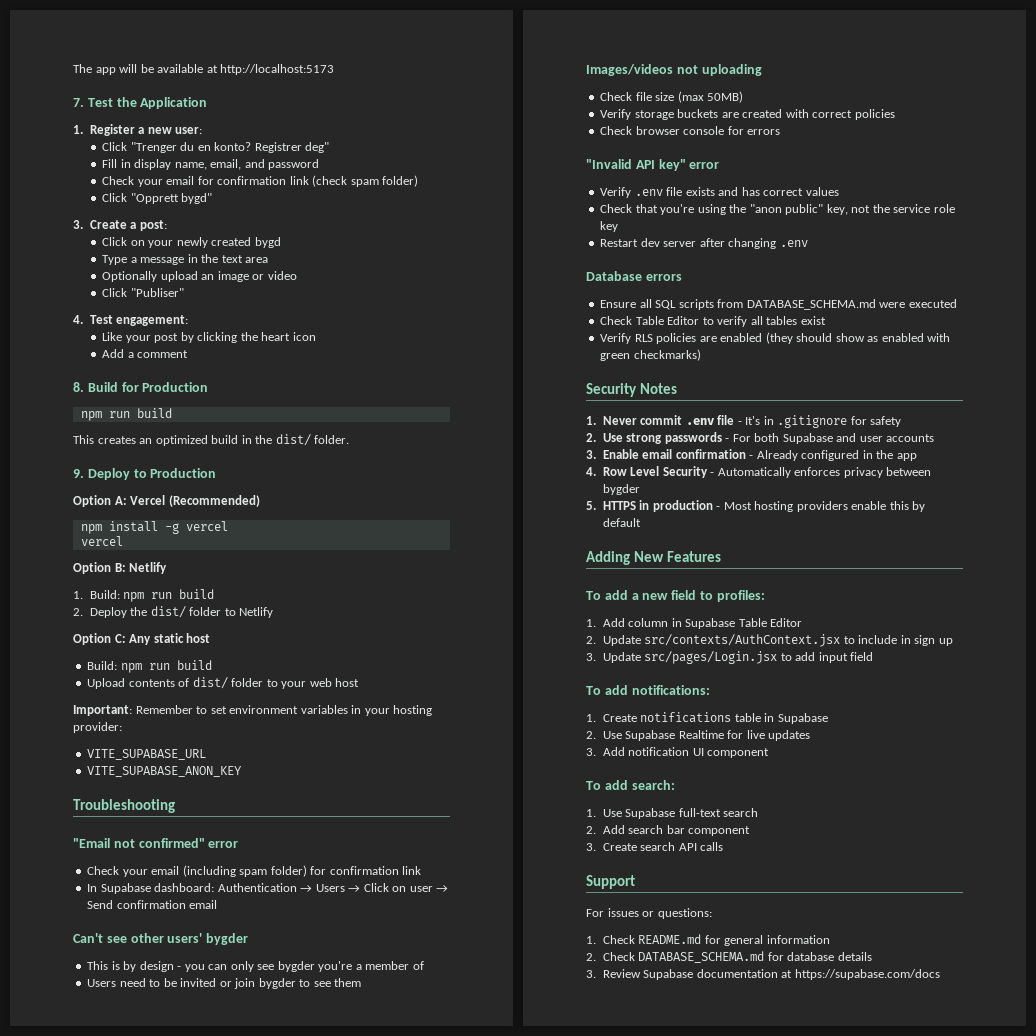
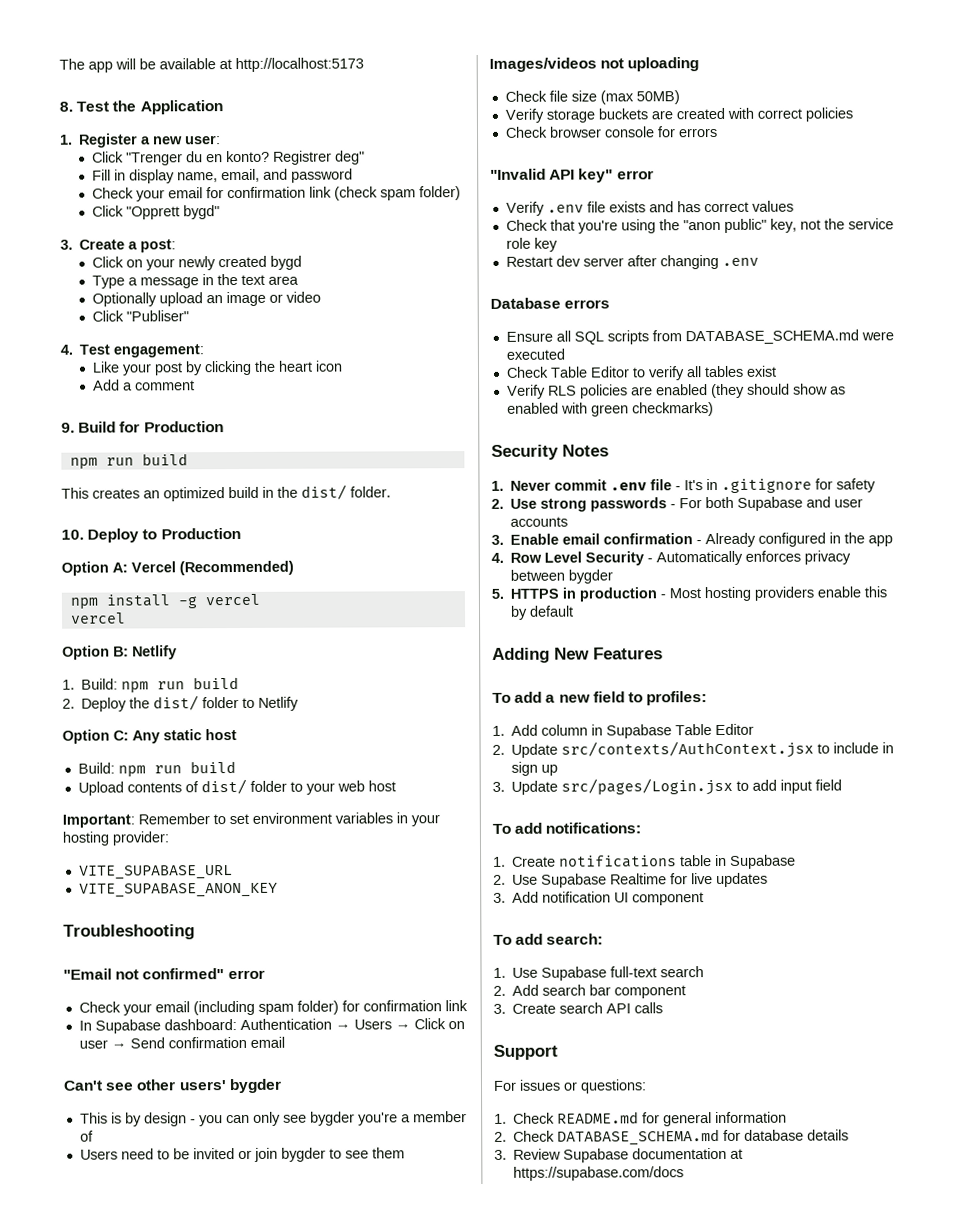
[73,98,84,107] 7. -> [59,101,73,112] 8.
[73,382,84,392] 8. -> [61,422,75,433] 9.
[73,469,84,478] 9. -> [61,529,84,540] 10.

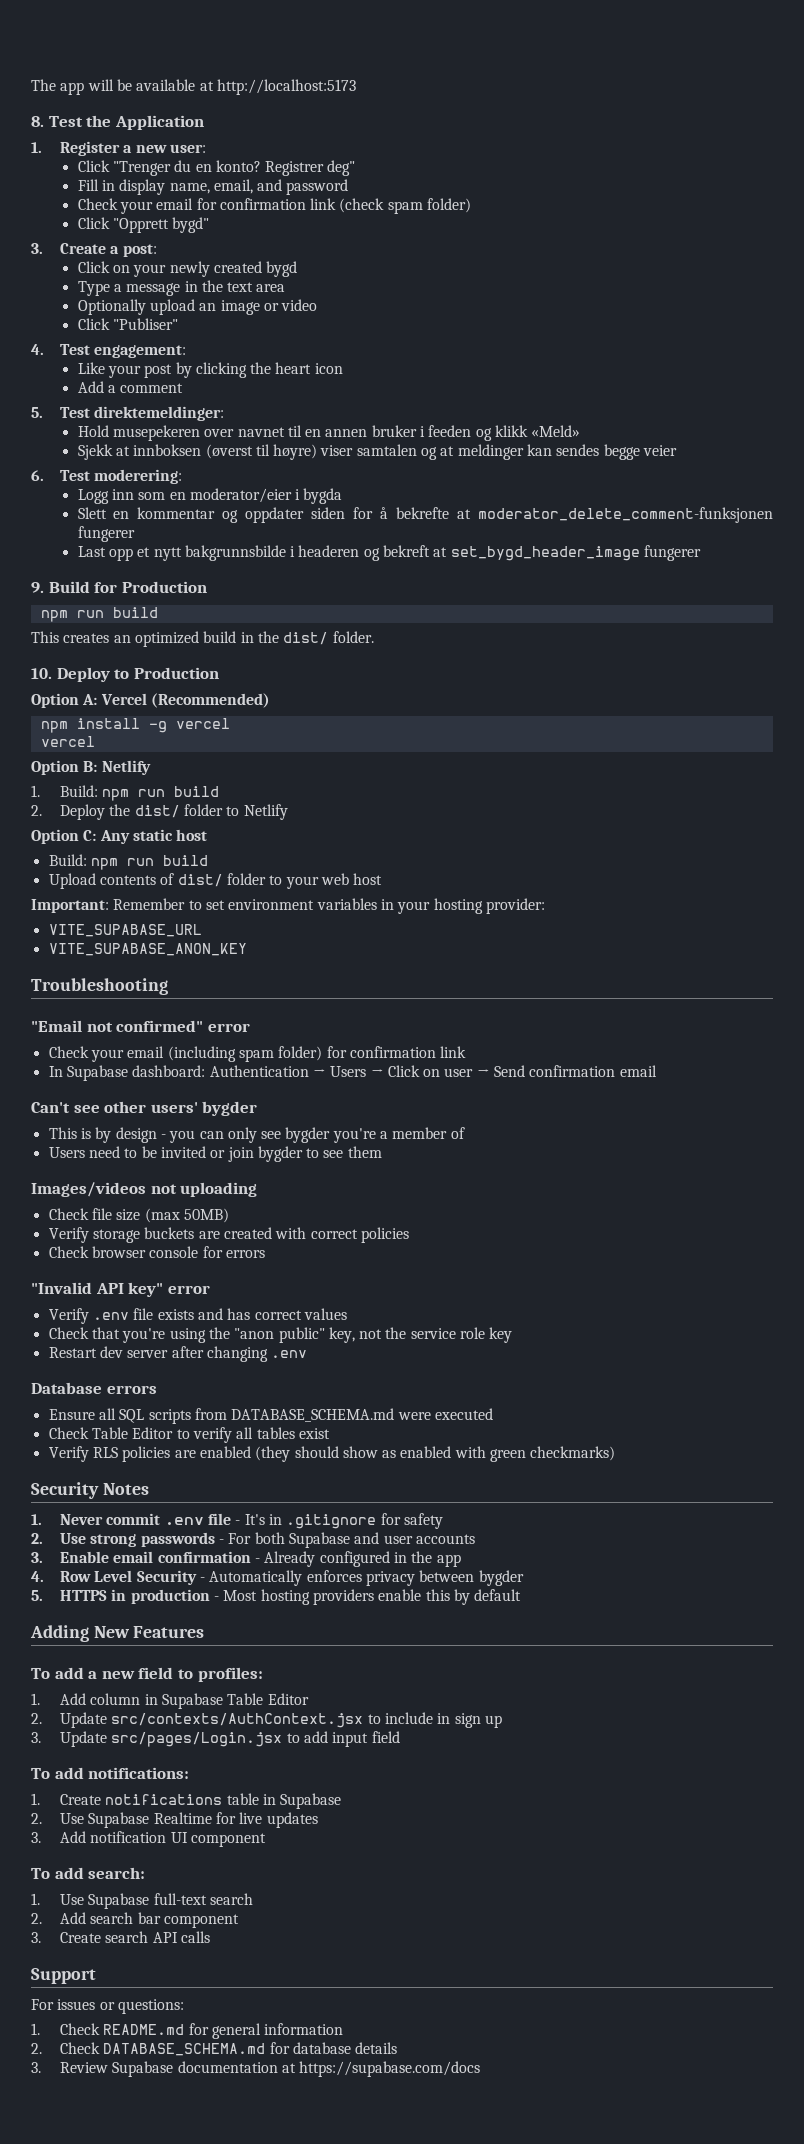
(196, 385) none -> [31,406,225,421] [77,425,581,441] [77,444,678,460] [31,469,183,484] [77,488,343,504] [77,507,773,523] [77,526,135,542] [77,545,702,561] // 5. Test direktemeldinger: // Hold musepekeren over navnet til en annen bruker i feeden og klikk «Meld» // Sjekk at innboksen (øverst til høyre) viser samtalen og at meldinger kan sendes begge veier // 6. Test moderering: // Logg inn som en moderator/eier i bygda // Slett en kommentar og oppdater siden for å bekrefte at moderator_delete_comment-funksjonen fungerer // Last opp et nytt bakgrunnsbilde i headeren og bekreft at set_bygd_header_image fungerer

